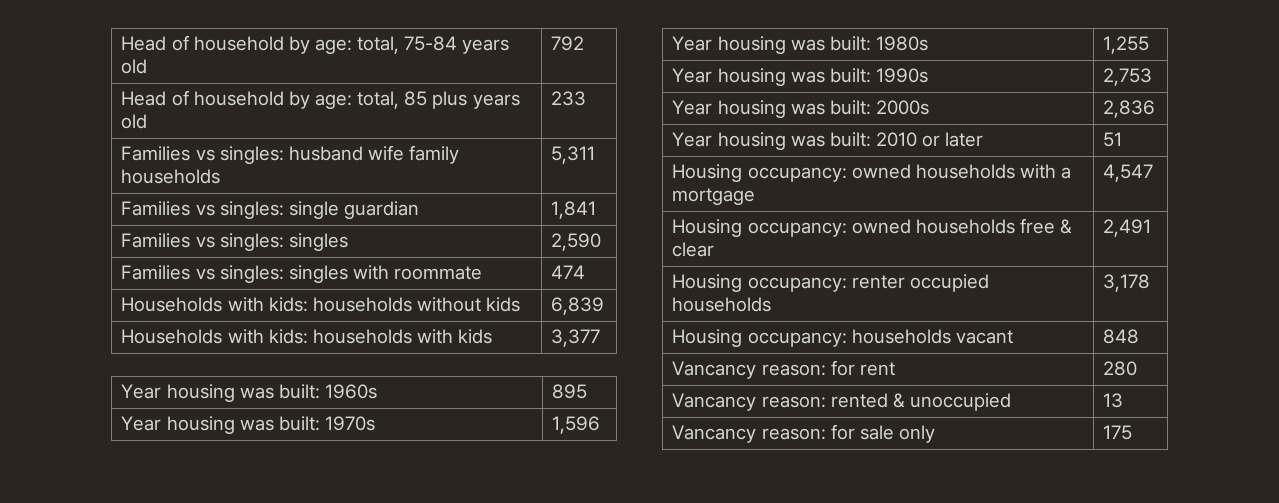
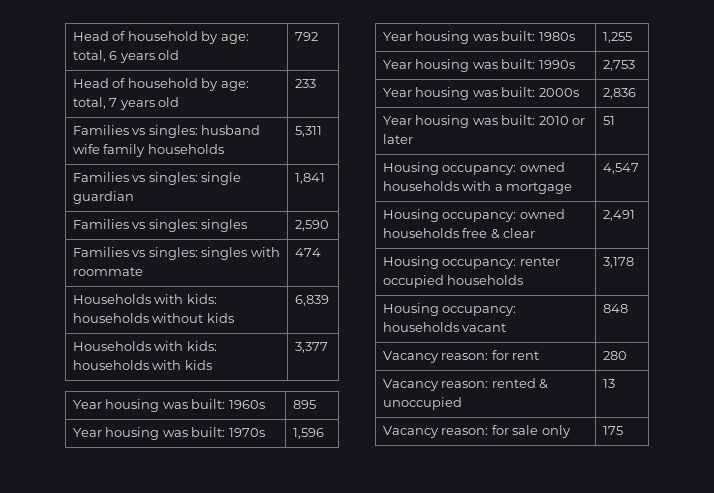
[121,35,458,54] Head of household by age: total, 75-84 -> [72,31,249,44] [72,50,118,62] Head of household by age: total, 6
[404,91,468,109] 85 plus -> [109,98,118,107] 7
[672,361,757,379] Vancancy -> [382,351,439,363] Vacancy
[672,393,757,411] Vancancy -> [382,379,439,391] Vacancy
[672,425,757,443] Vancancy -> [382,426,439,438] Vacancy

